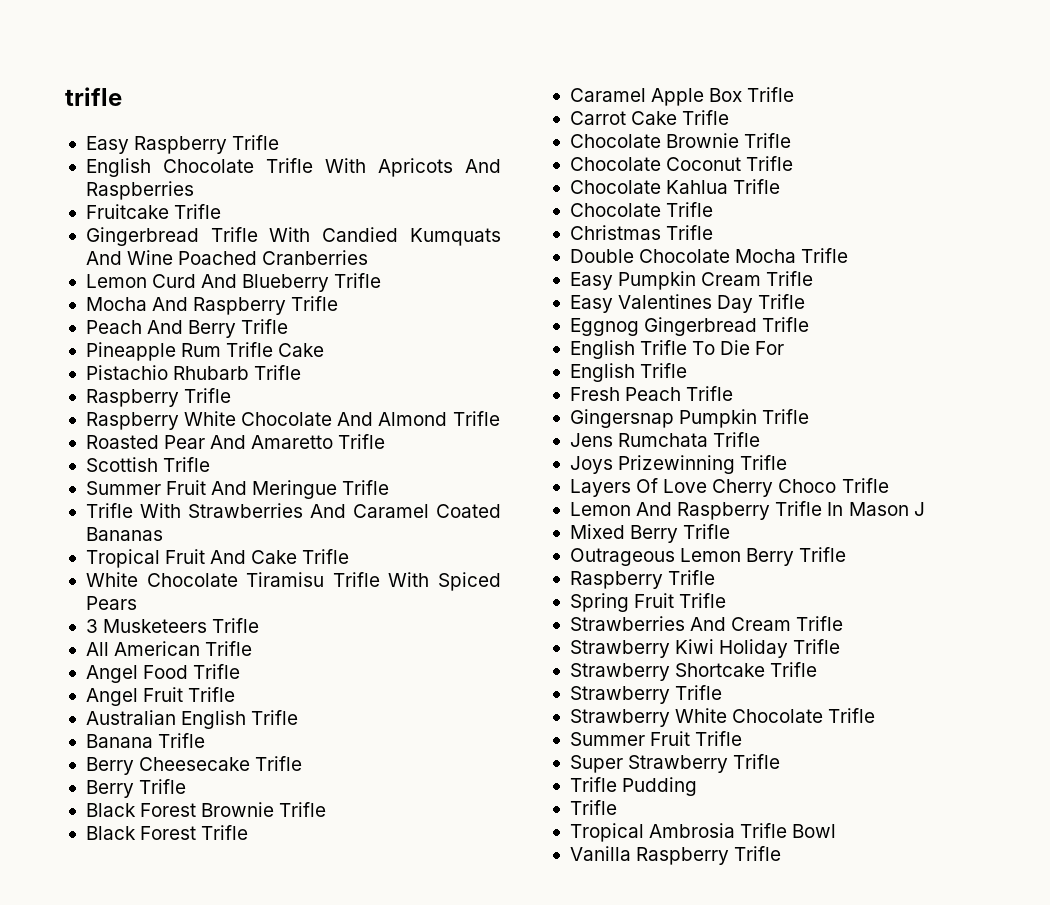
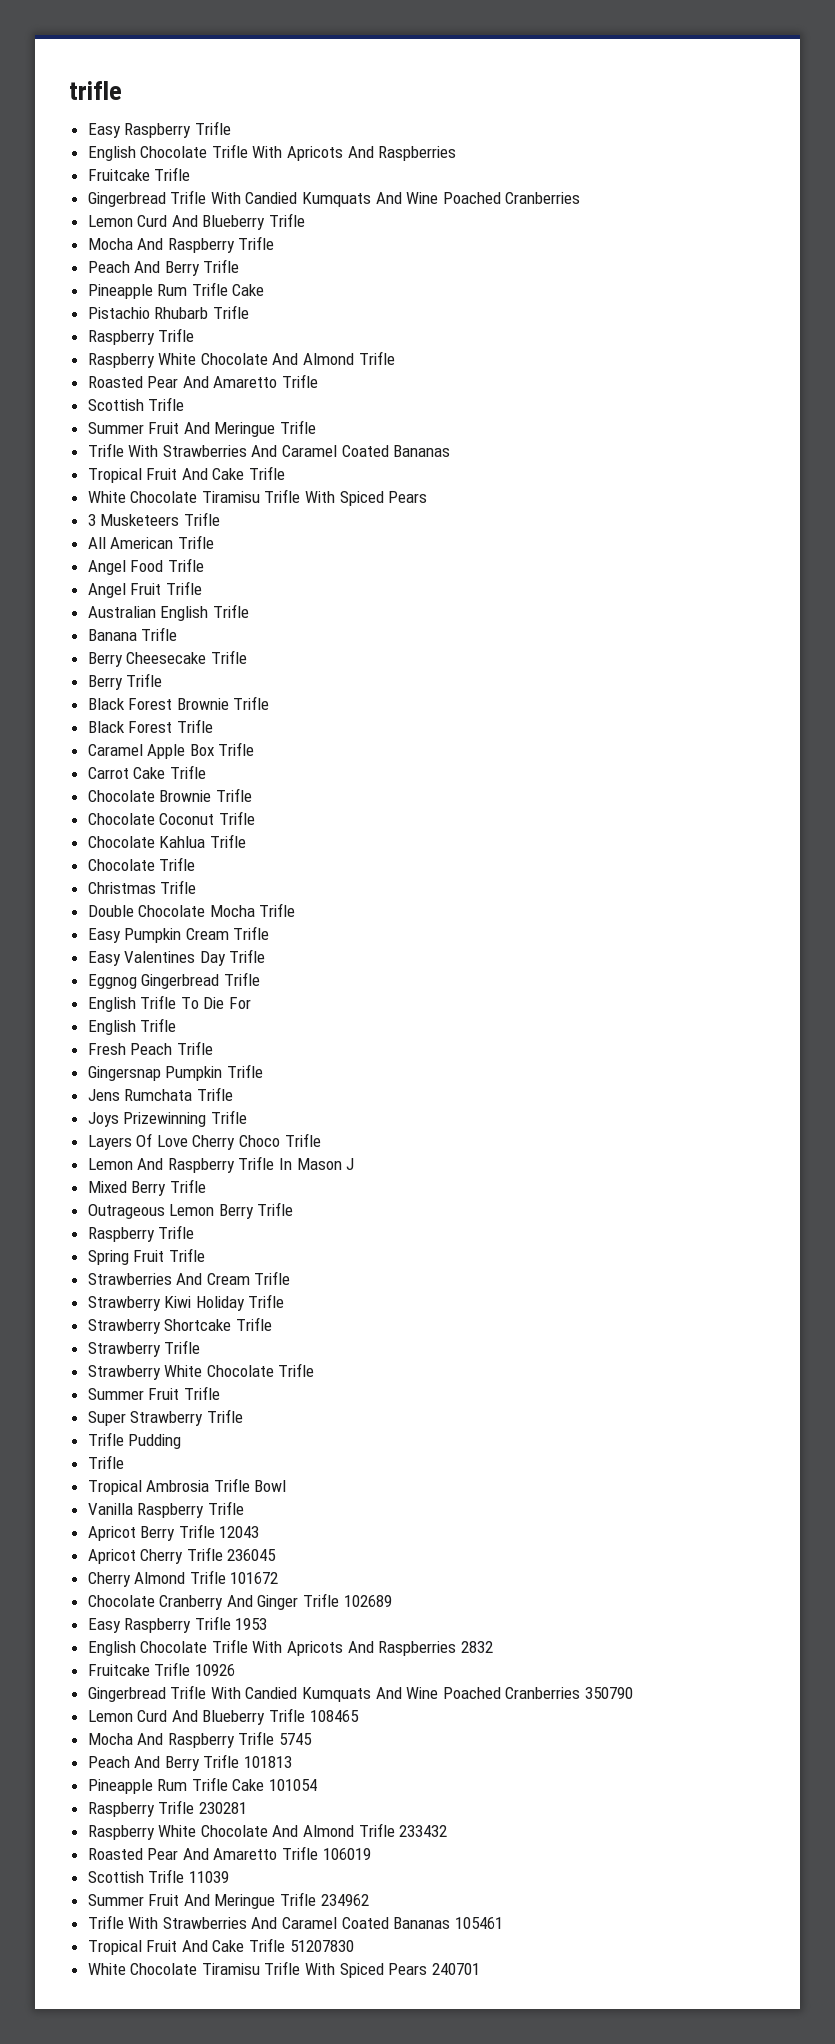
(782, 853) none -> [87,1524,260,1541] [87,1547,277,1564] [87,1570,279,1587] [87,1593,392,1610] [87,1616,268,1633] [87,1639,493,1656] [87,1662,235,1676] [87,1685,634,1702] [87,1708,359,1725] [87,1731,313,1748] [87,1754,293,1771] [87,1777,318,1794] [87,1800,247,1817] [87,1823,448,1840] [87,1846,371,1860] [87,1869,229,1883] [87,1892,369,1909] [87,1915,503,1929] [87,1938,354,1955] [87,1961,480,1978] // Apricot Berry Trifle 12043 // Apricot Cherry Trifle 236045 // Cherry Almond Trifle 101672 // Chocolate Cranberry And Ginger Trifle 102689 // Easy Raspberry Trifle 1953 // English Chocolate Trifle With Apricots And Raspberries 2832 // Fruitcake Trifle 10926 // Gingerbread Trifle With Candied Kumquats And Wine Poached Cranberries 350790 // Lemon Curd And Blueberry Trifle 108465 // Mocha And Raspberry Trifle 5745 // Peach And Berry Trifle 101813 // Pineapple Rum Trifle Cake 101054 // Raspberry Trifle 230281 // Raspberry White Chocolate And Almond Trifle 233432 // Roasted Pear And Amaretto Trifle 106019 // Scottish Trifle 11039 // Summer Fruit And Meringue Trifle 234962 // Trifle With Strawberries And Caramel Coated Bananas 105461 // Tropical Fruit And Cake Trifle 51207830 // White Chocolate Tiramisu Trifle With Spiced Pears 240701

